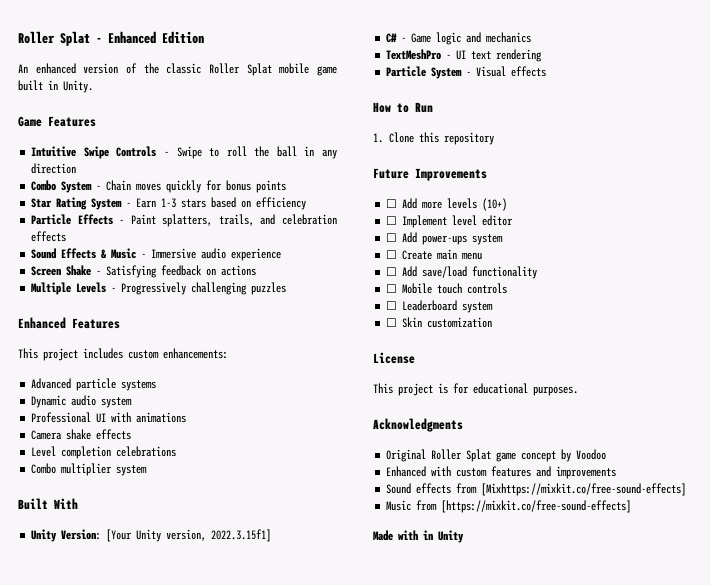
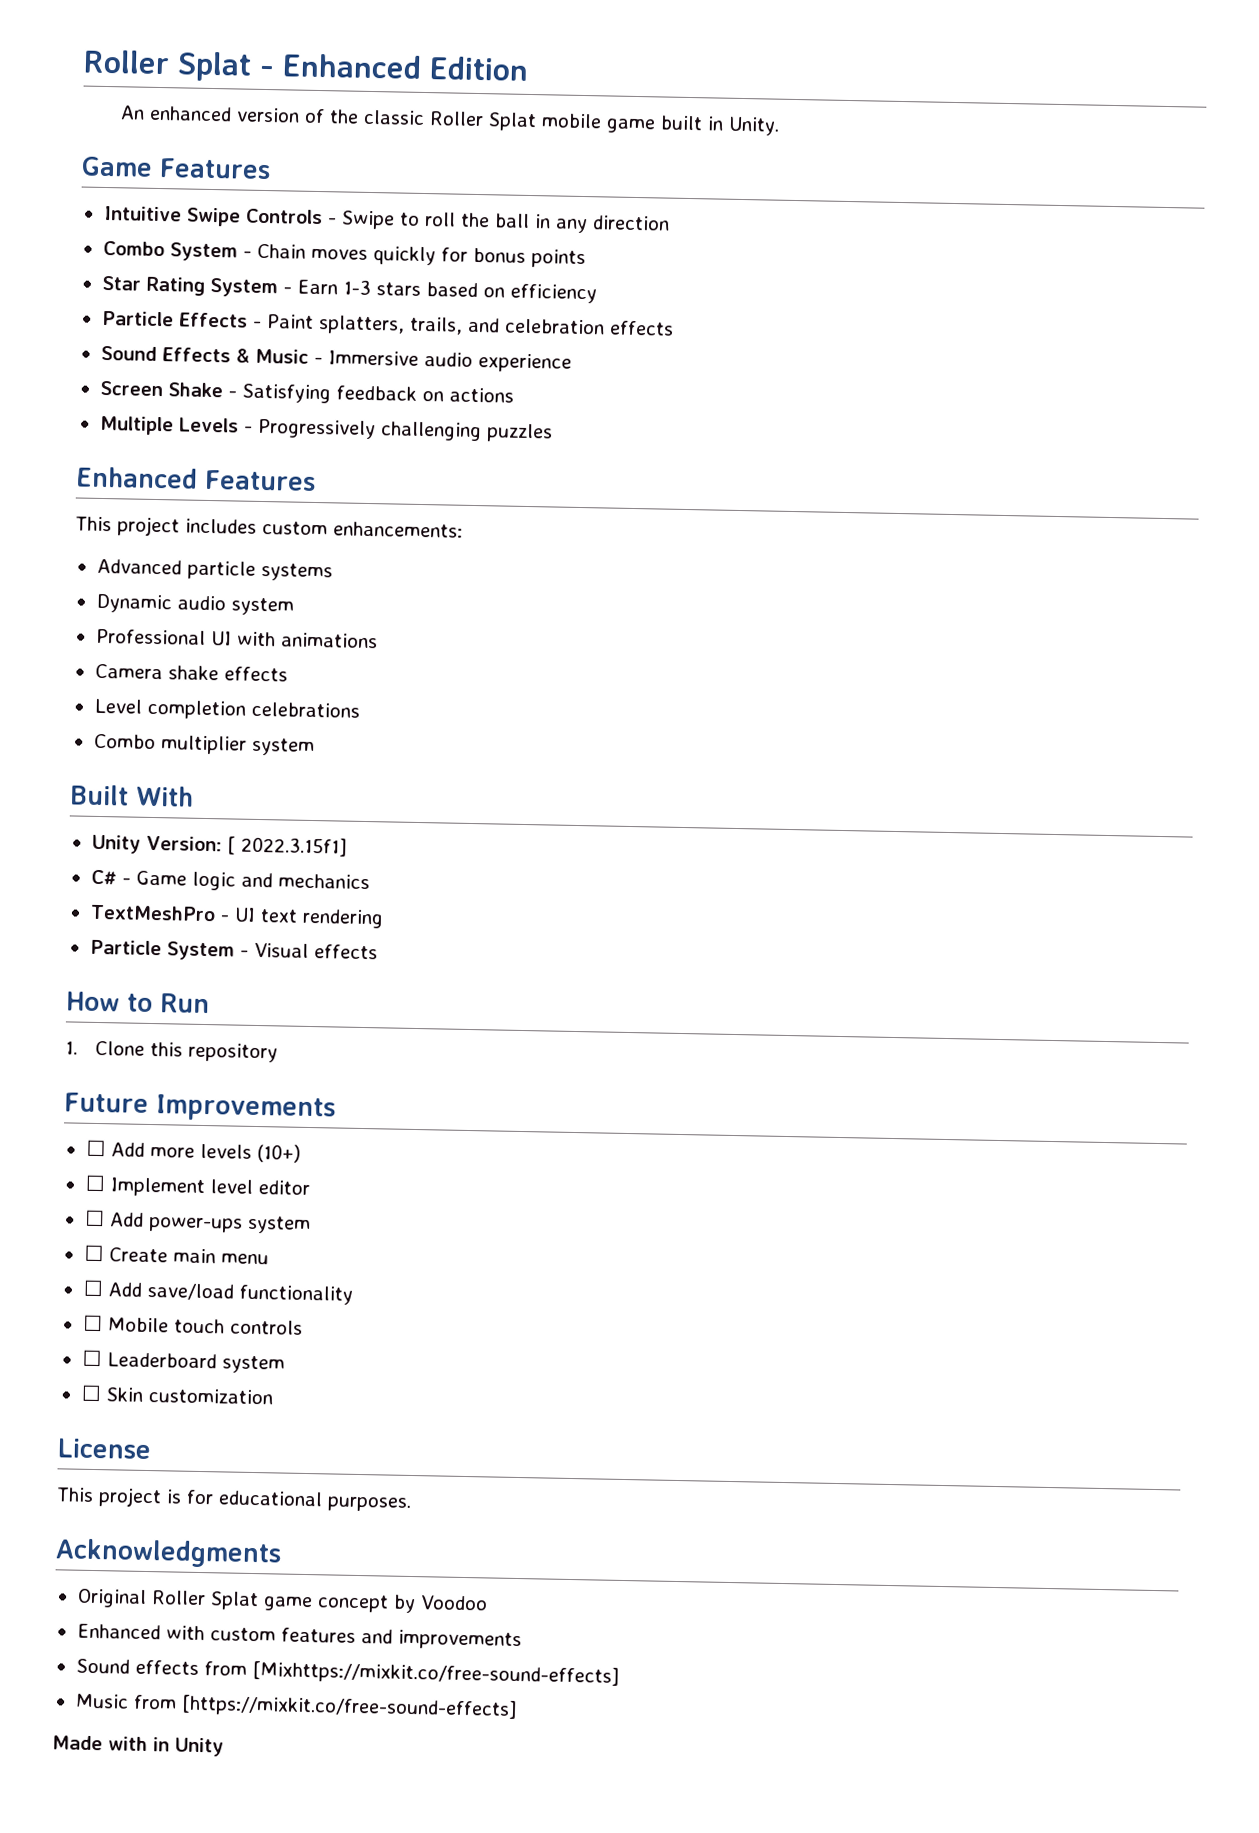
[106,529,207,542] [Your Unity version, -> [226,836,236,855] [

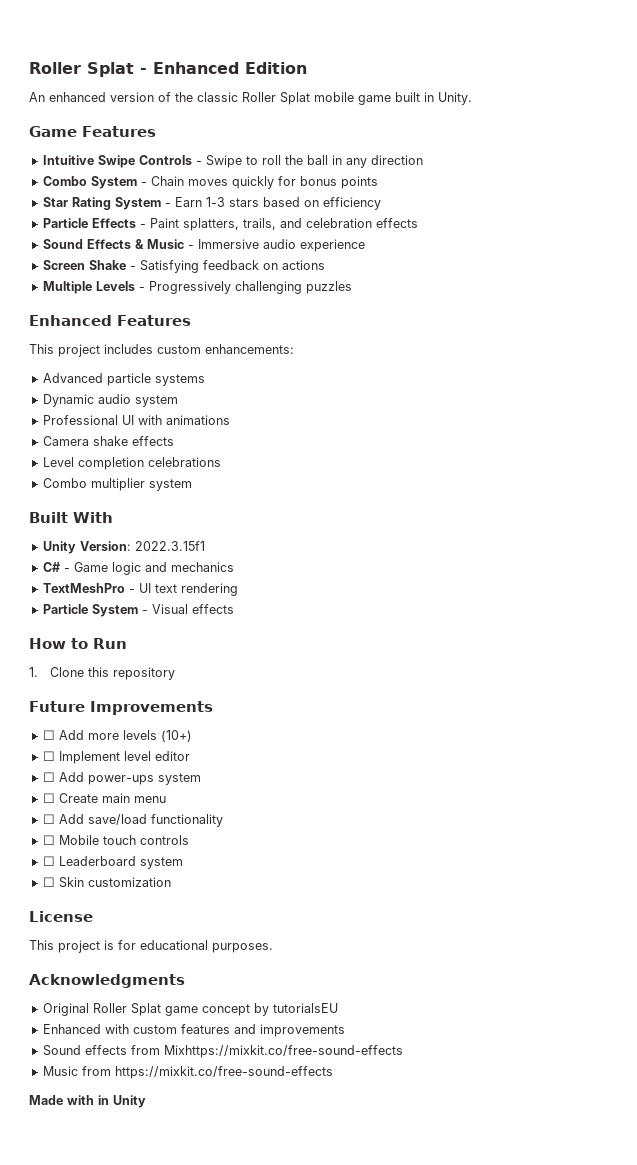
[226,836,348,857] [ 2022.3.15f1] -> [134,541,205,551] 2022.3.15f1
[419,1595,488,1611] Voodoo -> [272,1003,338,1013] tutorialsEU
[251,1661,620,1687] [Mixhttps://mixkit.co/free-sound-effects] -> [163,1045,403,1058] Mixhttps://mixkit.co/free-sound-effects
[180,1694,518,1721] [https://mixkit.co/free-sound-effects] -> [114,1066,333,1079] https://mixkit.co/free-sound-effects

